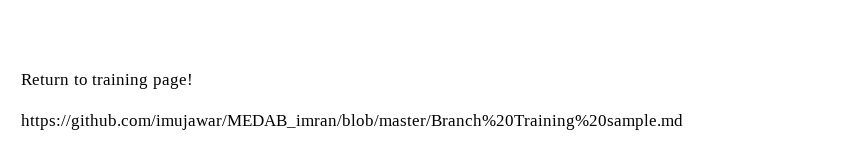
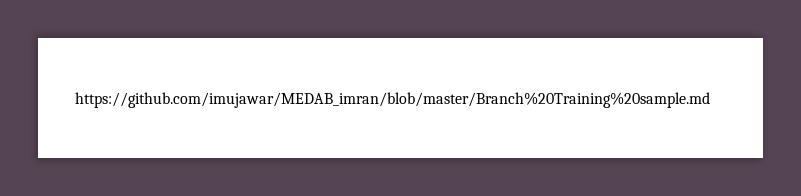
[21,74,193,89] Return to training page! // -> (75, 100) none

